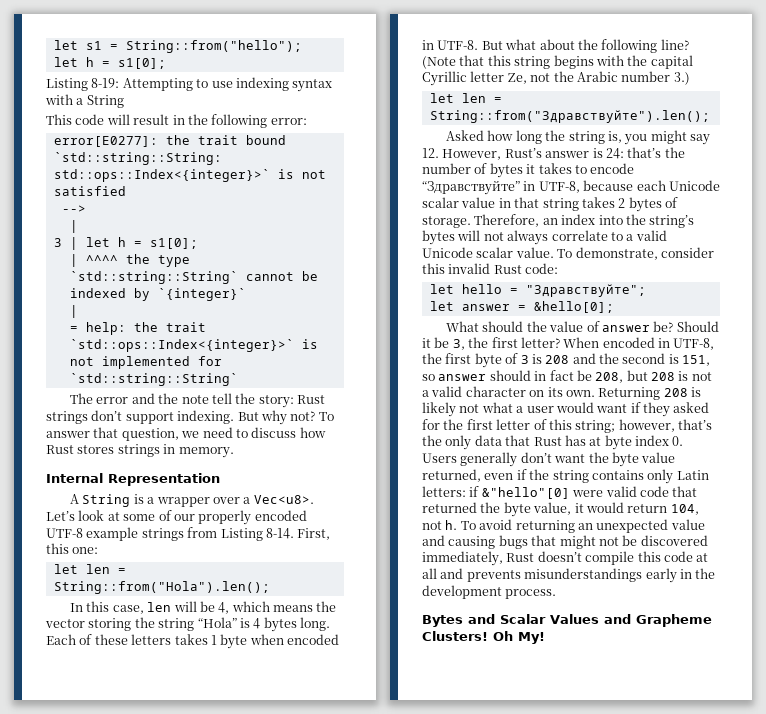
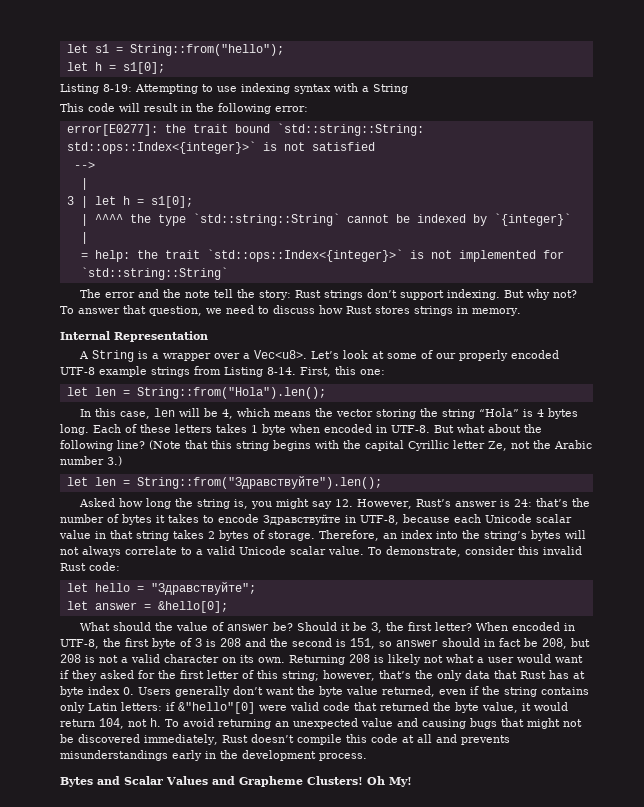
[422,180,520,195] “Здравствуйте” -> [263,514,341,525] Здравствуйте

